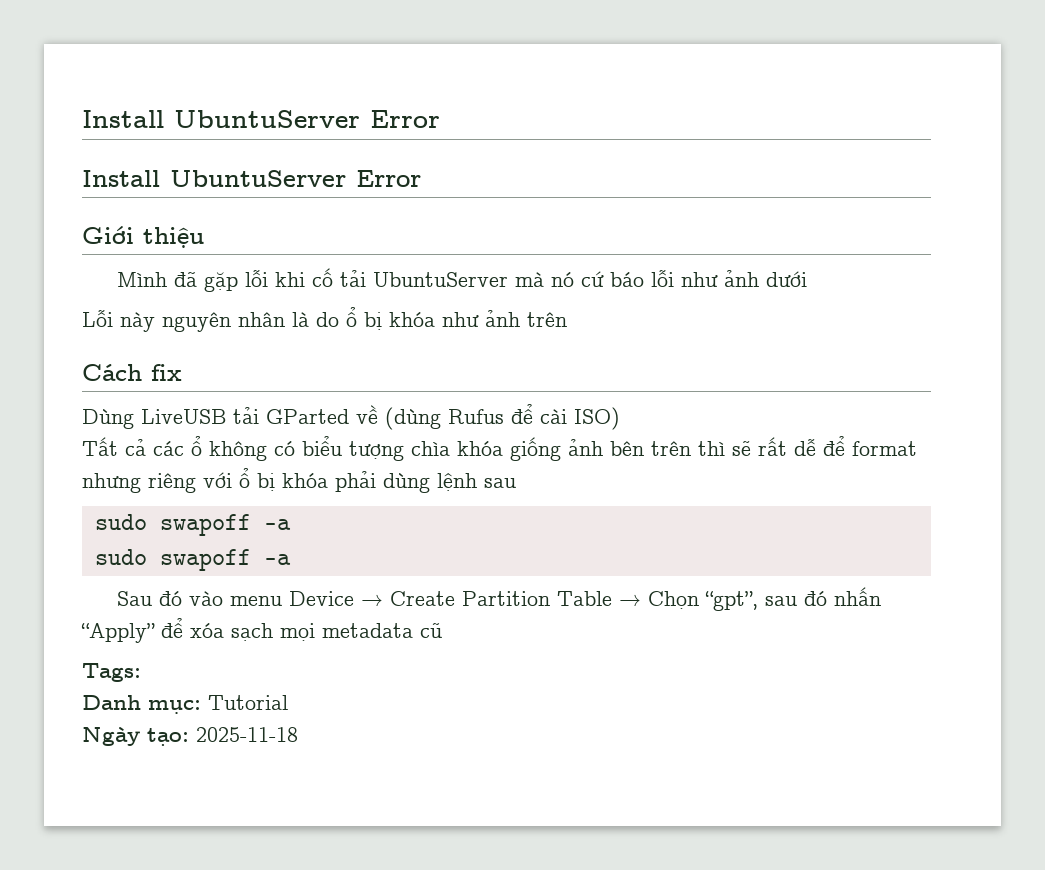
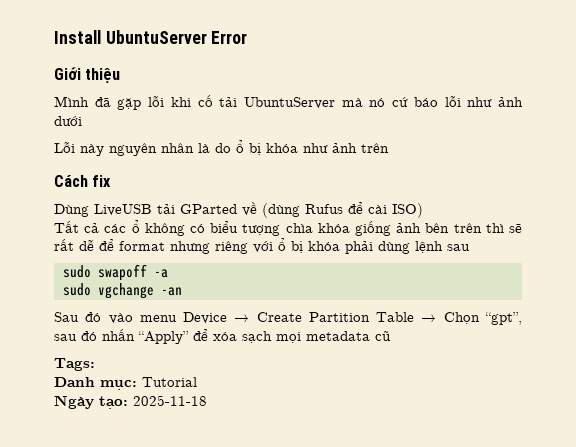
[82,110,440,128] [82,170,421,187] Install UbuntuServer Error // Install UbuntuServer Error -> [54,30,248,44] Install UbuntuServer Error
[159,549,291,571] swapoff -a -> [98,283,182,299] vgchange -an

